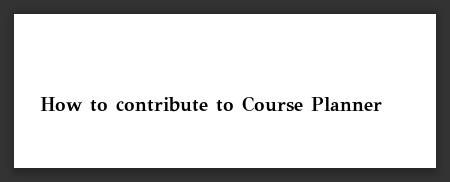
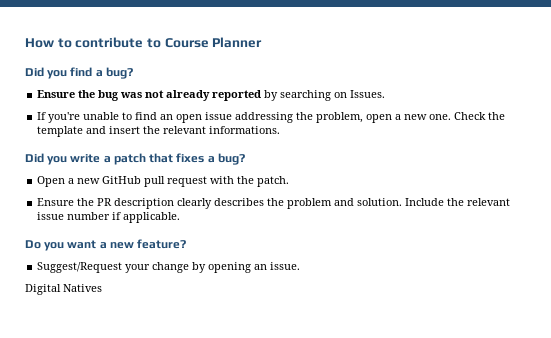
(382, 104) none -> [25,67,133,79] [37,90,386,101] [37,112,506,123] [37,126,281,137] [25,153,245,165] [37,176,290,187] [37,198,511,209] [37,212,181,223] [25,239,187,251] [37,262,301,273] [25,284,102,295] // Did you find a bug? // Ensure the bug was not already reported by searching on Issues. // If you're unable to find an open issue addressing the problem, open a new one. Check the template and insert the relevant informations. // Did you write a patch that fixes a bug? // Open a new GitHub pull request with the patch. // Ensure the PR description clearly describes the problem and solution. Include the relevant issue number if applicable. // Do you want a new feature? // Suggest/Request your change by opening an issue. // Digital Natives

